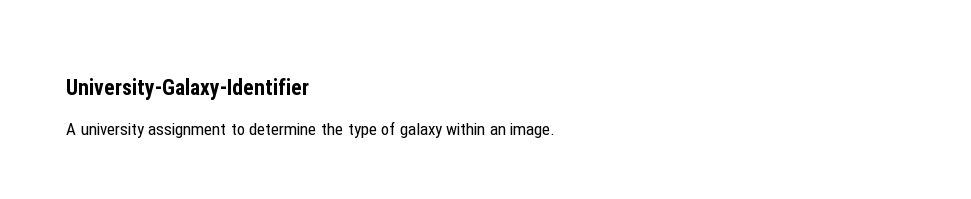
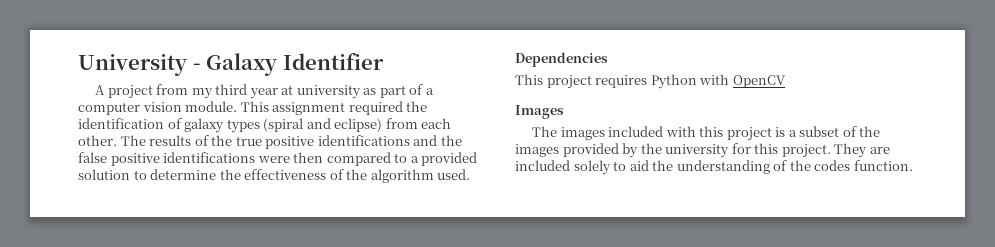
[66,78,309,100] [66,121,556,138] University-Galaxy-Identifier // A university assignment to determine the type of galaxy within an image. -> [78,53,384,76] [95,84,434,99] [78,101,428,115] [78,118,452,133] [78,135,462,149] [78,152,478,166] [78,169,471,183] [515,52,608,67] [515,74,786,89] [515,105,564,119] [532,126,881,141] [515,143,890,158] [515,160,913,175] University - Galaxy Identifier // A project from my third year at university as part of a computer vision module. This assignment required the identification of galaxy types (spiral and eclipse) from each other. The results of the true positive identifications and the false positive identifications were then compared to a provided solution to determine the effectiveness of the algorithm used. // Dependencies // This project requires Python with OpenCV // Images // The images included with this project is a subset of the images provided by the university for this project. They are included solely to aid the understanding of the codes function.

